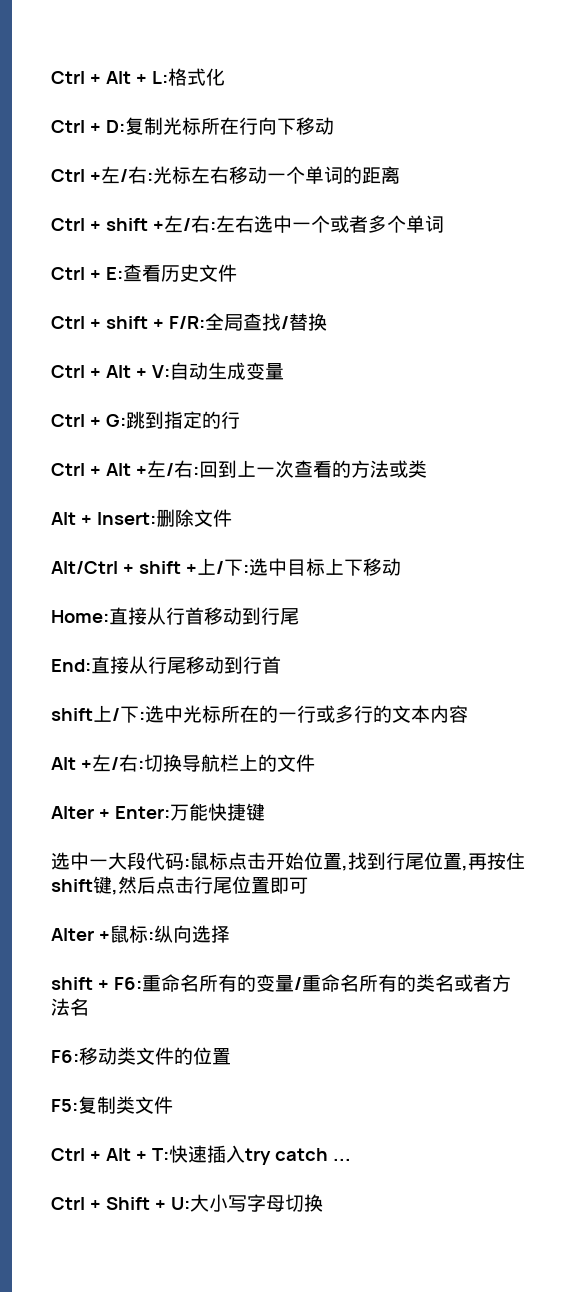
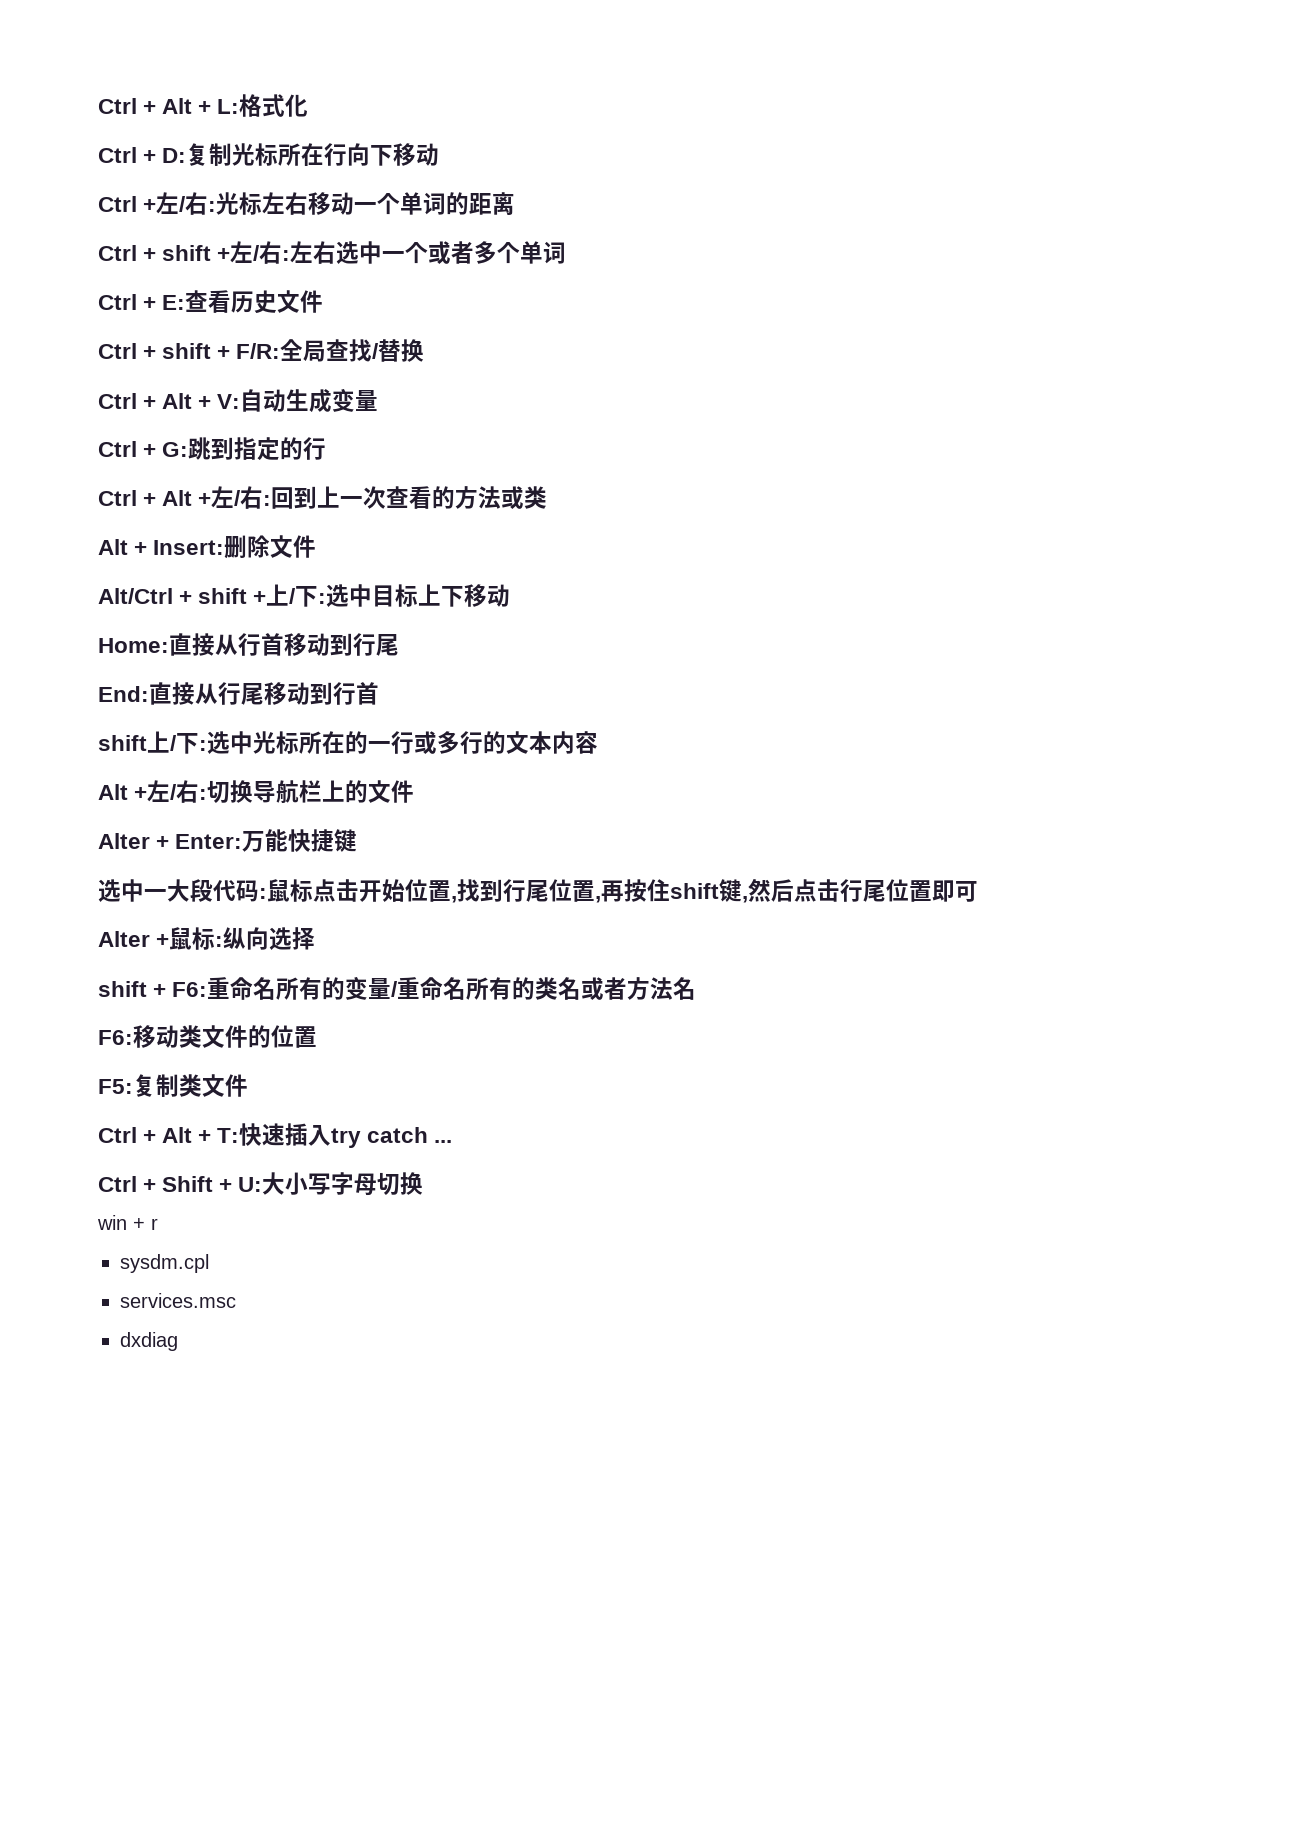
(323, 1203) none -> [97,1215,158,1230] [120,1254,209,1273] [120,1293,236,1308] [120,1332,178,1351] // win + r // sysdm.cpl // services.msc // dxdiag

